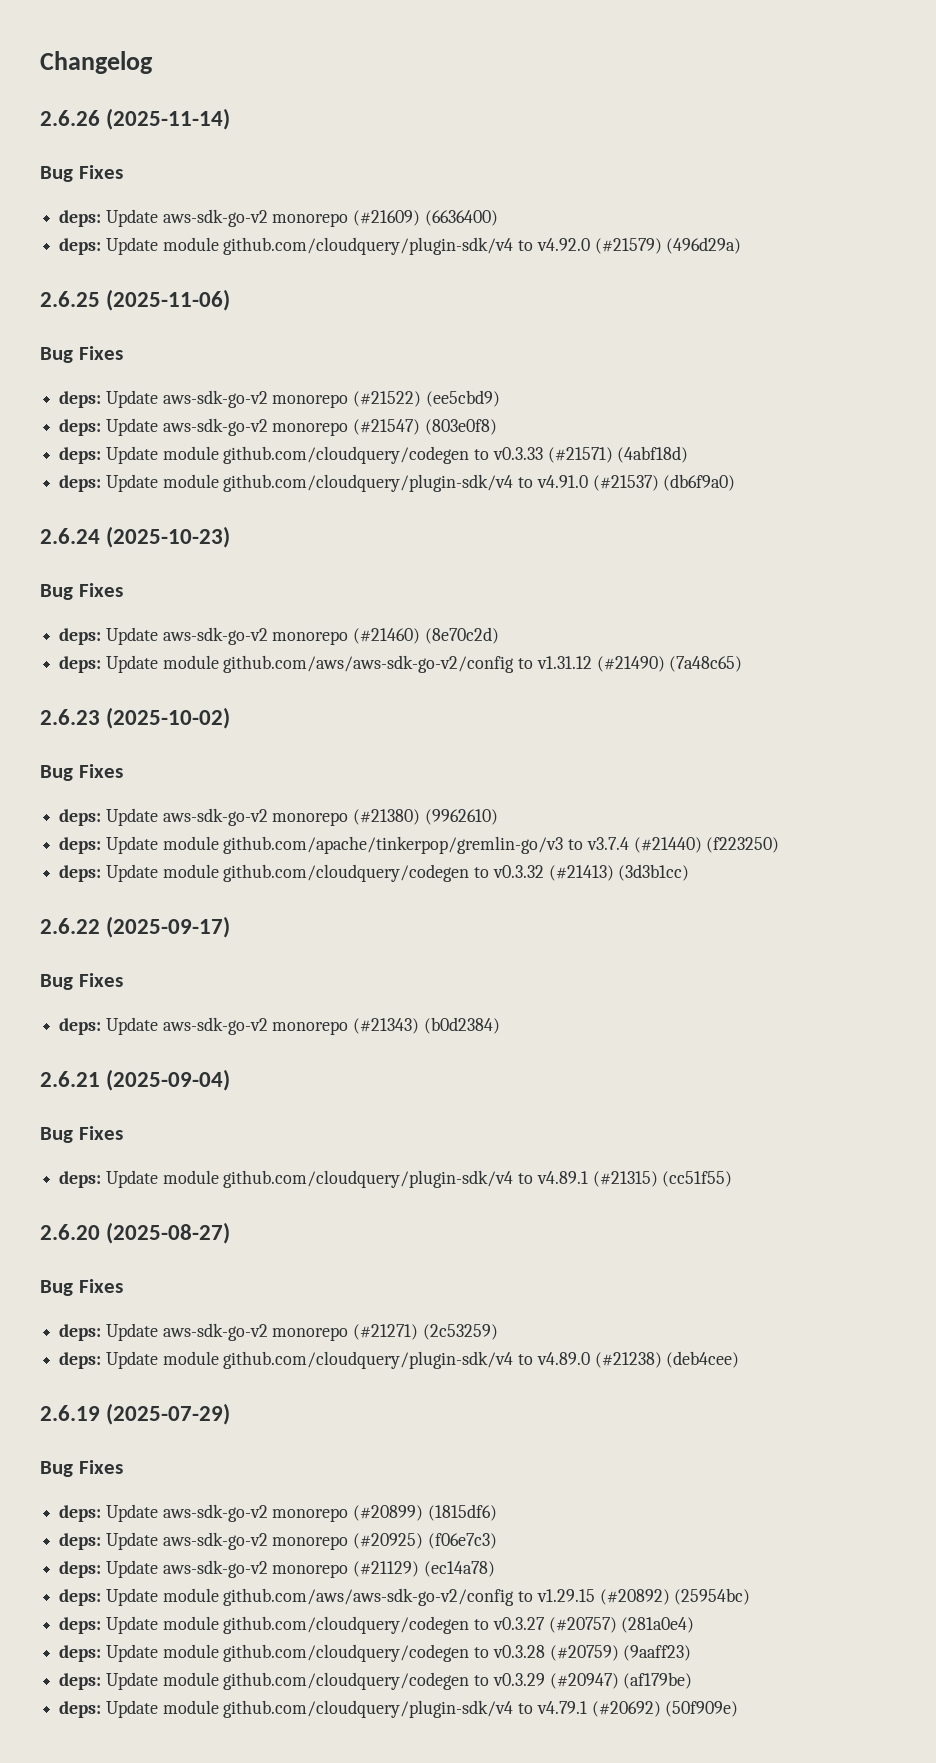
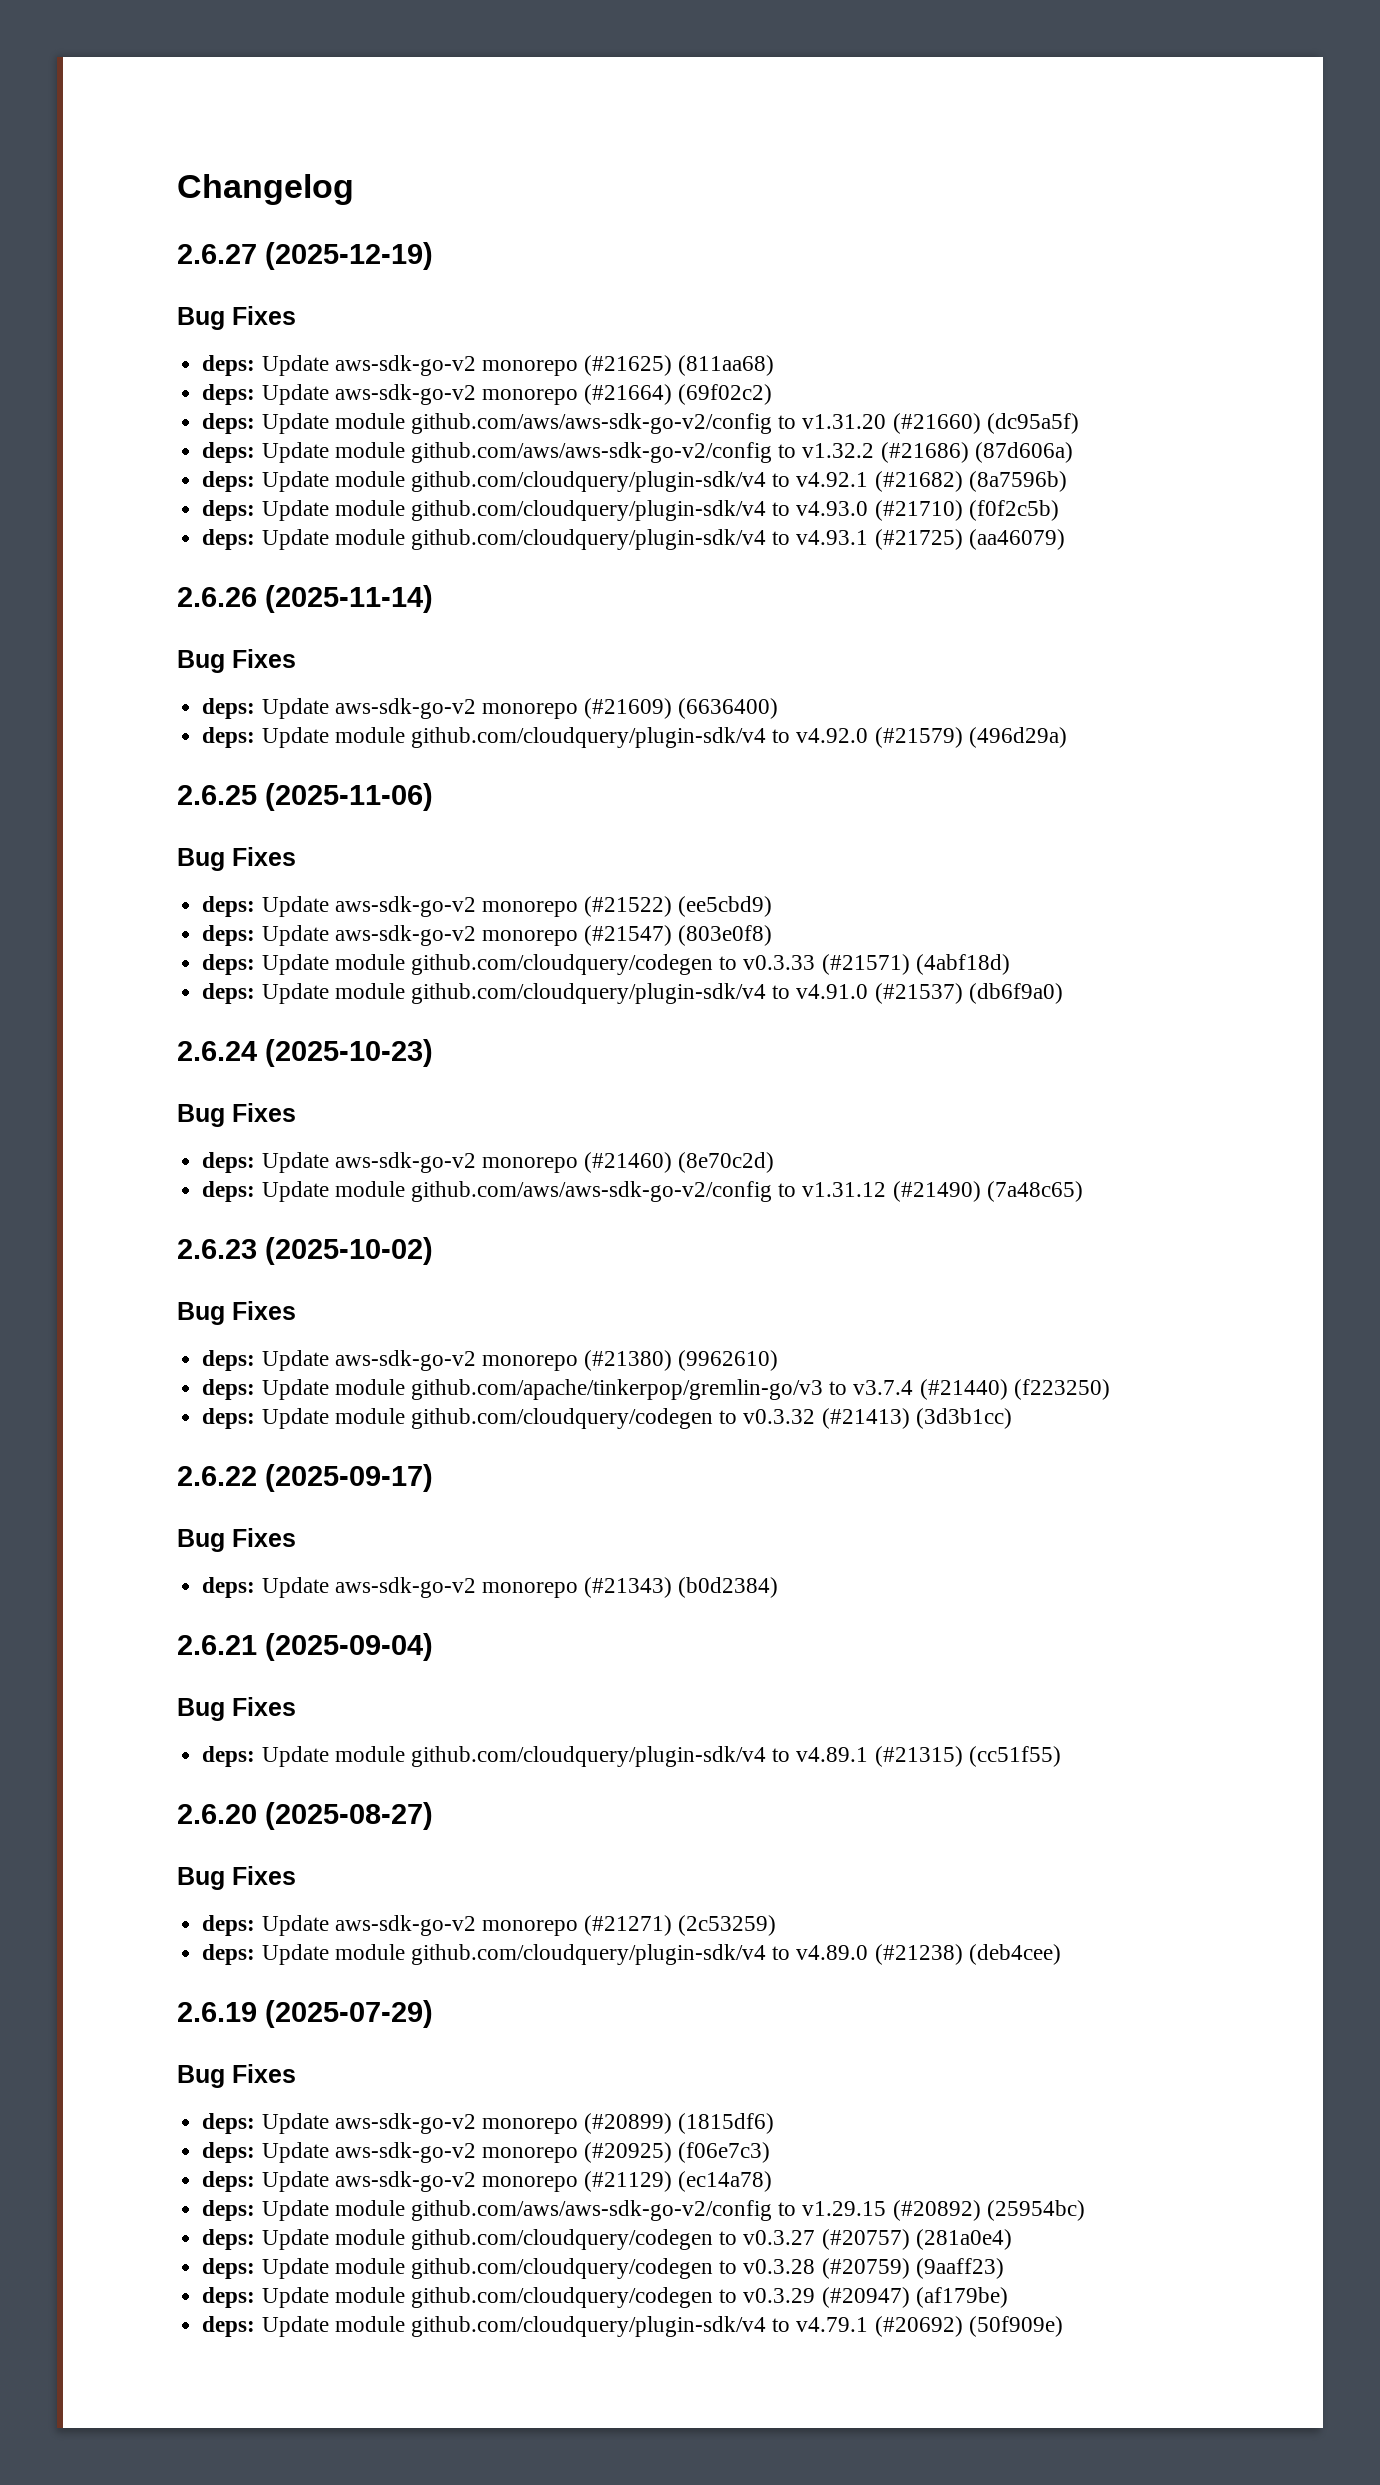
(153, 62) none -> [177,242,433,270] [177,306,296,330] [202,355,775,376] [202,384,773,405] [202,413,1079,434] [202,442,1073,463] [202,471,1067,492] [202,500,1059,521] [202,529,1065,550] // 2.6.27 (2025-12-19) // Bug Fixes // deps: Update aws-sdk-go-v2 monorepo (#21625) (811aa68) // deps: Update aws-sdk-go-v2 monorepo (#21664) (69f02c2) // deps: Update module github.com/aws/aws-sdk-go-v2/config to v1.31.20 (#21660) (dc95a5f) // deps: Update module github.com/aws/aws-sdk-go-v2/config to v1.32.2 (#21686) (87d606a) // deps: Update module github.com/cloudquery/plugin-sdk/v4 to v4.92.1 (#21682) (8a7596b) // deps: Update module github.com/cloudquery/plugin-sdk/v4 to v4.93.0 (#21710) (f0f2c5b) // deps: Update module github.com/cloudquery/plugin-sdk/v4 to v4.93.1 (#21725) (aa46079)

